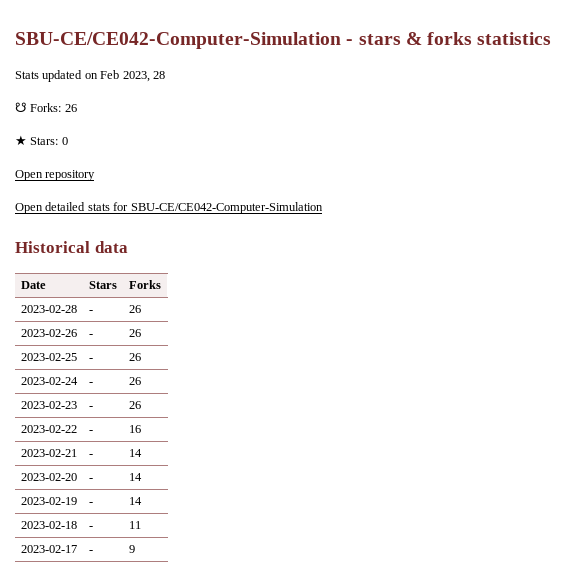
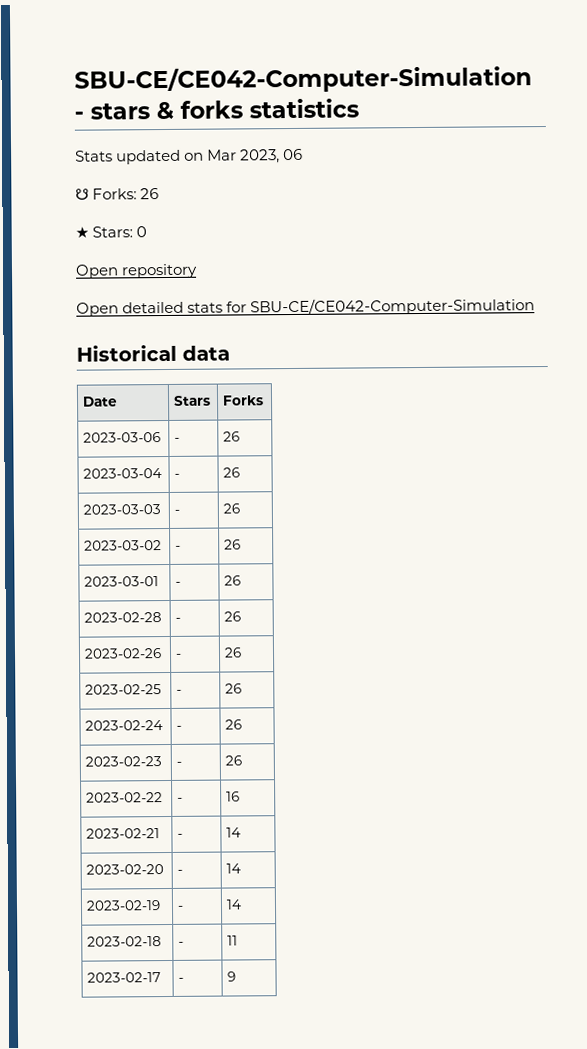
[100,70,165,82] Feb 2023, 28 -> [207,148,304,164] Mar 2023, 06
(161, 284) none -> [83,432,162,443] [174,437,181,442] [223,431,241,442] [83,468,163,479] [174,473,181,478] [223,467,241,478] [83,504,162,515] [174,509,181,514] [223,503,241,514] [84,540,163,551] [175,545,182,550] [224,539,242,550] [84,576,160,587] [175,581,182,586] [224,575,242,586] // 2023-03-06 | - | 26 // 2023-03-04 | - | 26 // 2023-03-03 | - | 26 // 2023-03-02 | - | 26 // 2023-03-01 | - | 26

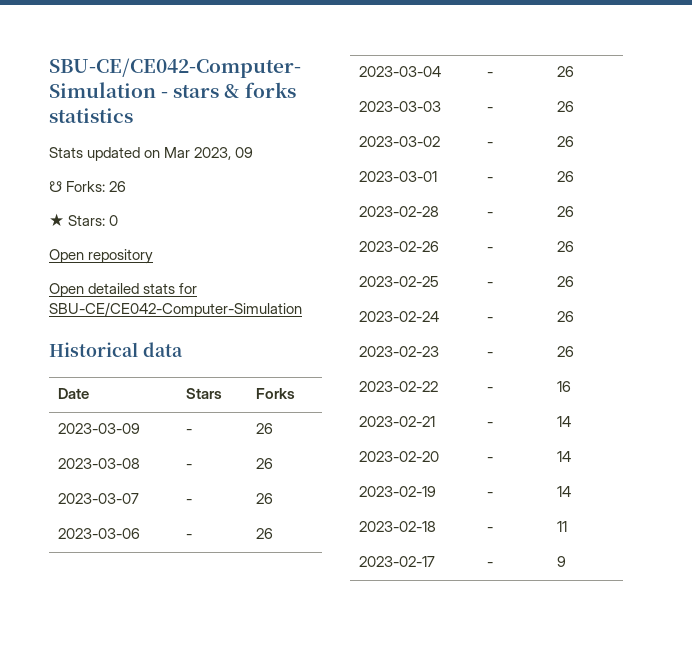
[283,148,304,161] 06 -> [235,147,254,158] 09
(265, 400) none -> [58,423,141,434] [186,429,193,434] [256,423,274,434] [58,458,141,469] [186,464,193,469] [256,458,274,469] [58,493,140,504] [186,499,193,504] [256,493,274,504] // 2023-03-09 | - | 26 // 2023-03-08 | - | 26 // 2023-03-07 | - | 26

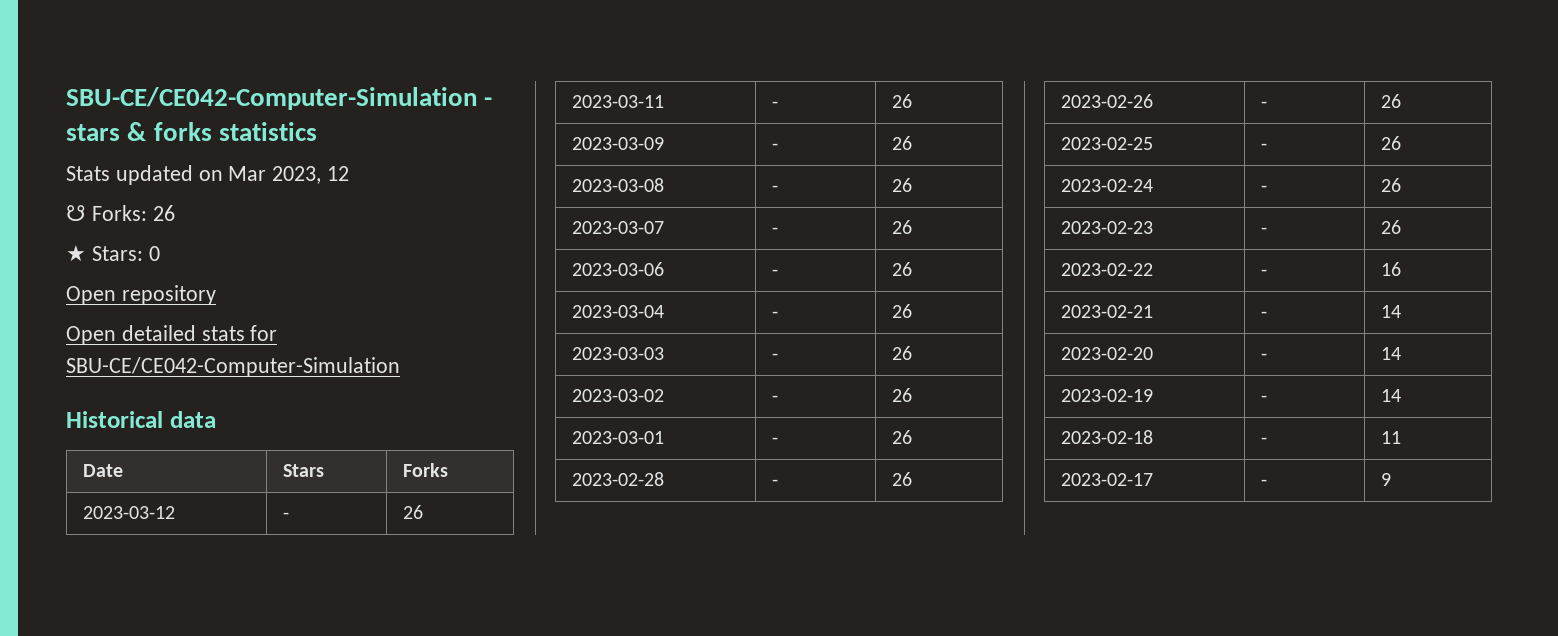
[235,147,254,158] 09 -> [327,166,350,181] 12
(296, 393) none -> [83,506,176,519] [283,512,290,519] [403,505,424,519] [572,95,665,108] [772,101,779,108] [892,94,913,108] // 2023-03-12 | - | 26 // 2023-03-11 | - | 26

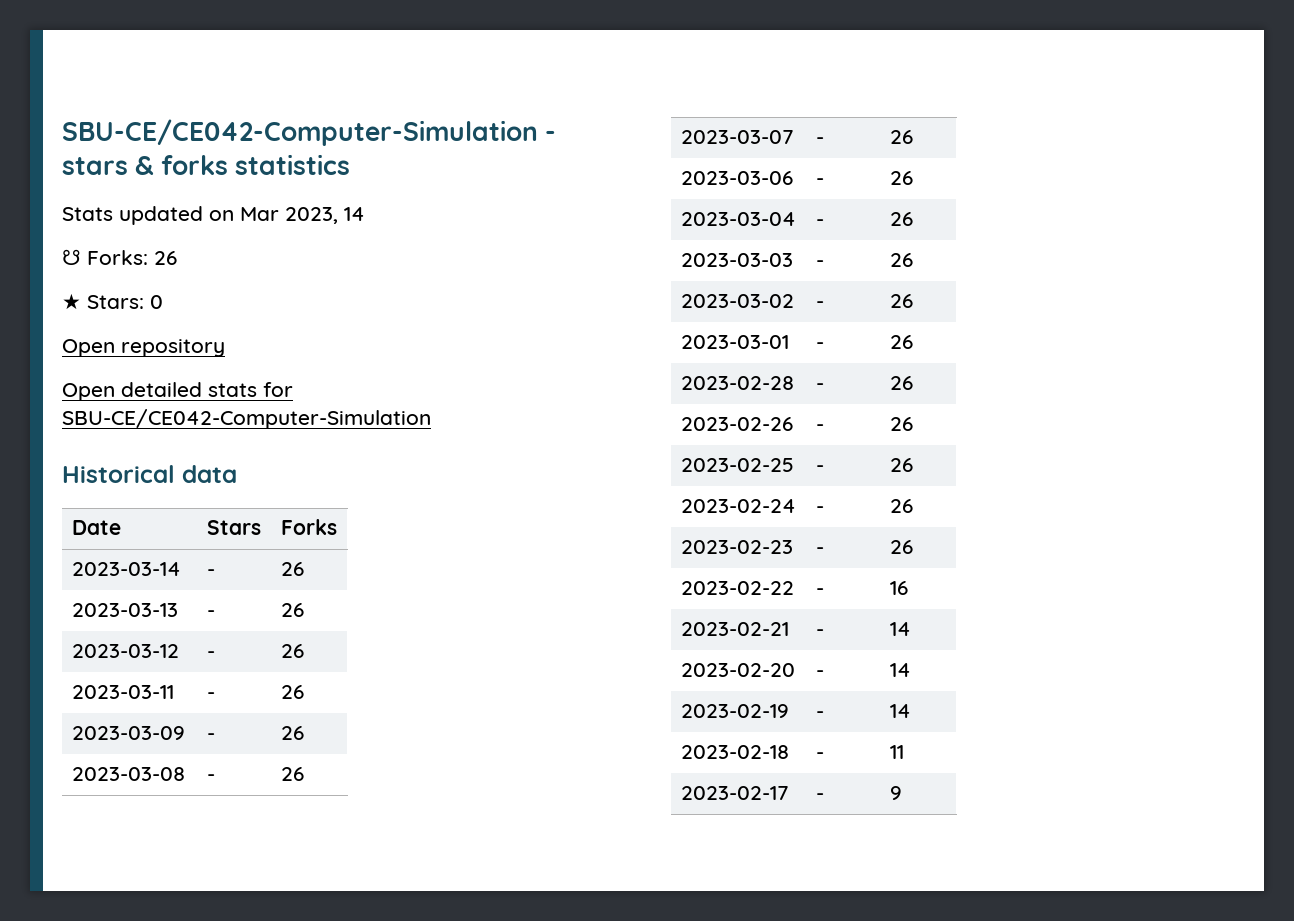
[327,166,350,181] 12 -> [344,207,365,221] 14
(449, 470) none -> [71,562,181,576] [206,569,215,576] [280,562,304,576] [71,603,178,617] [206,610,215,617] [280,603,304,617] // 2023-03-14 | - | 26 // 2023-03-13 | - | 26

